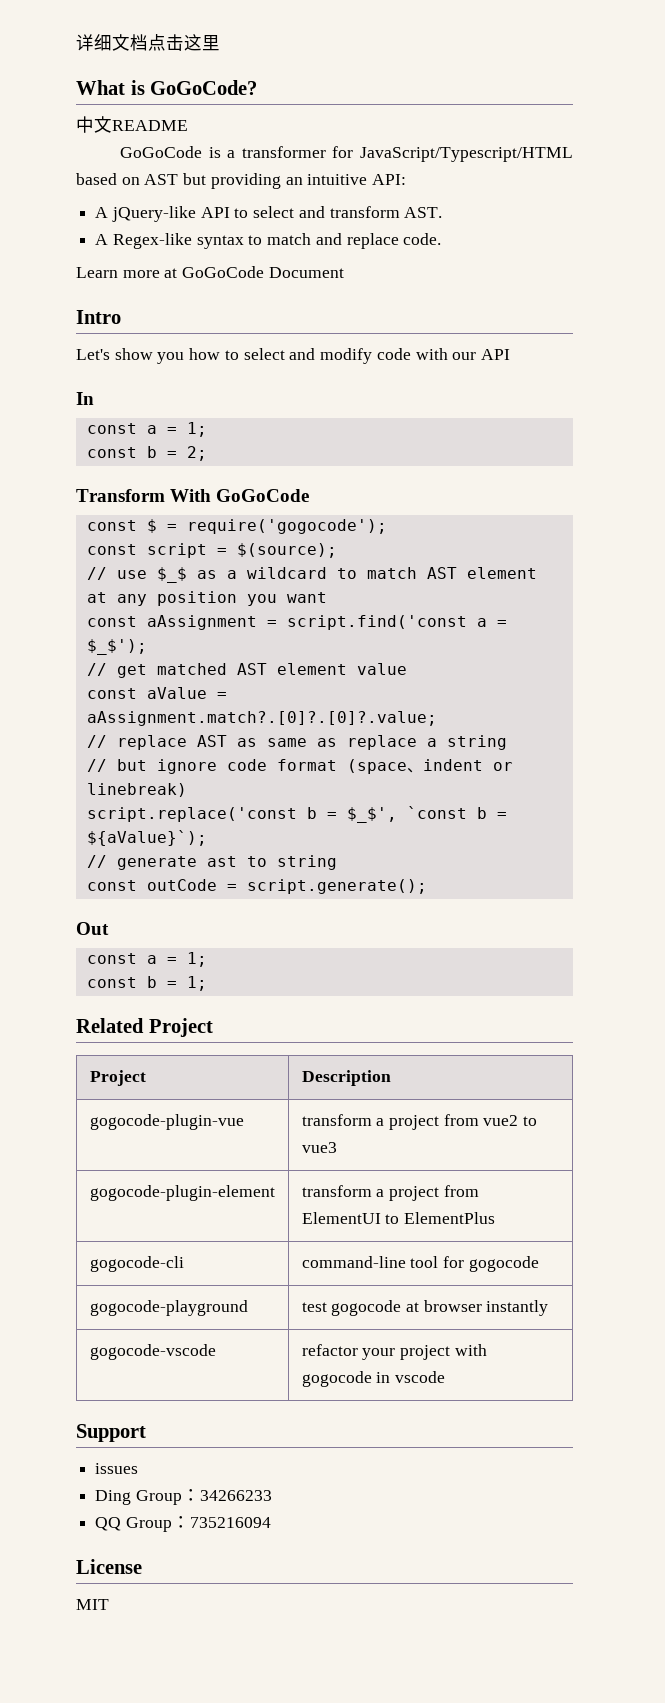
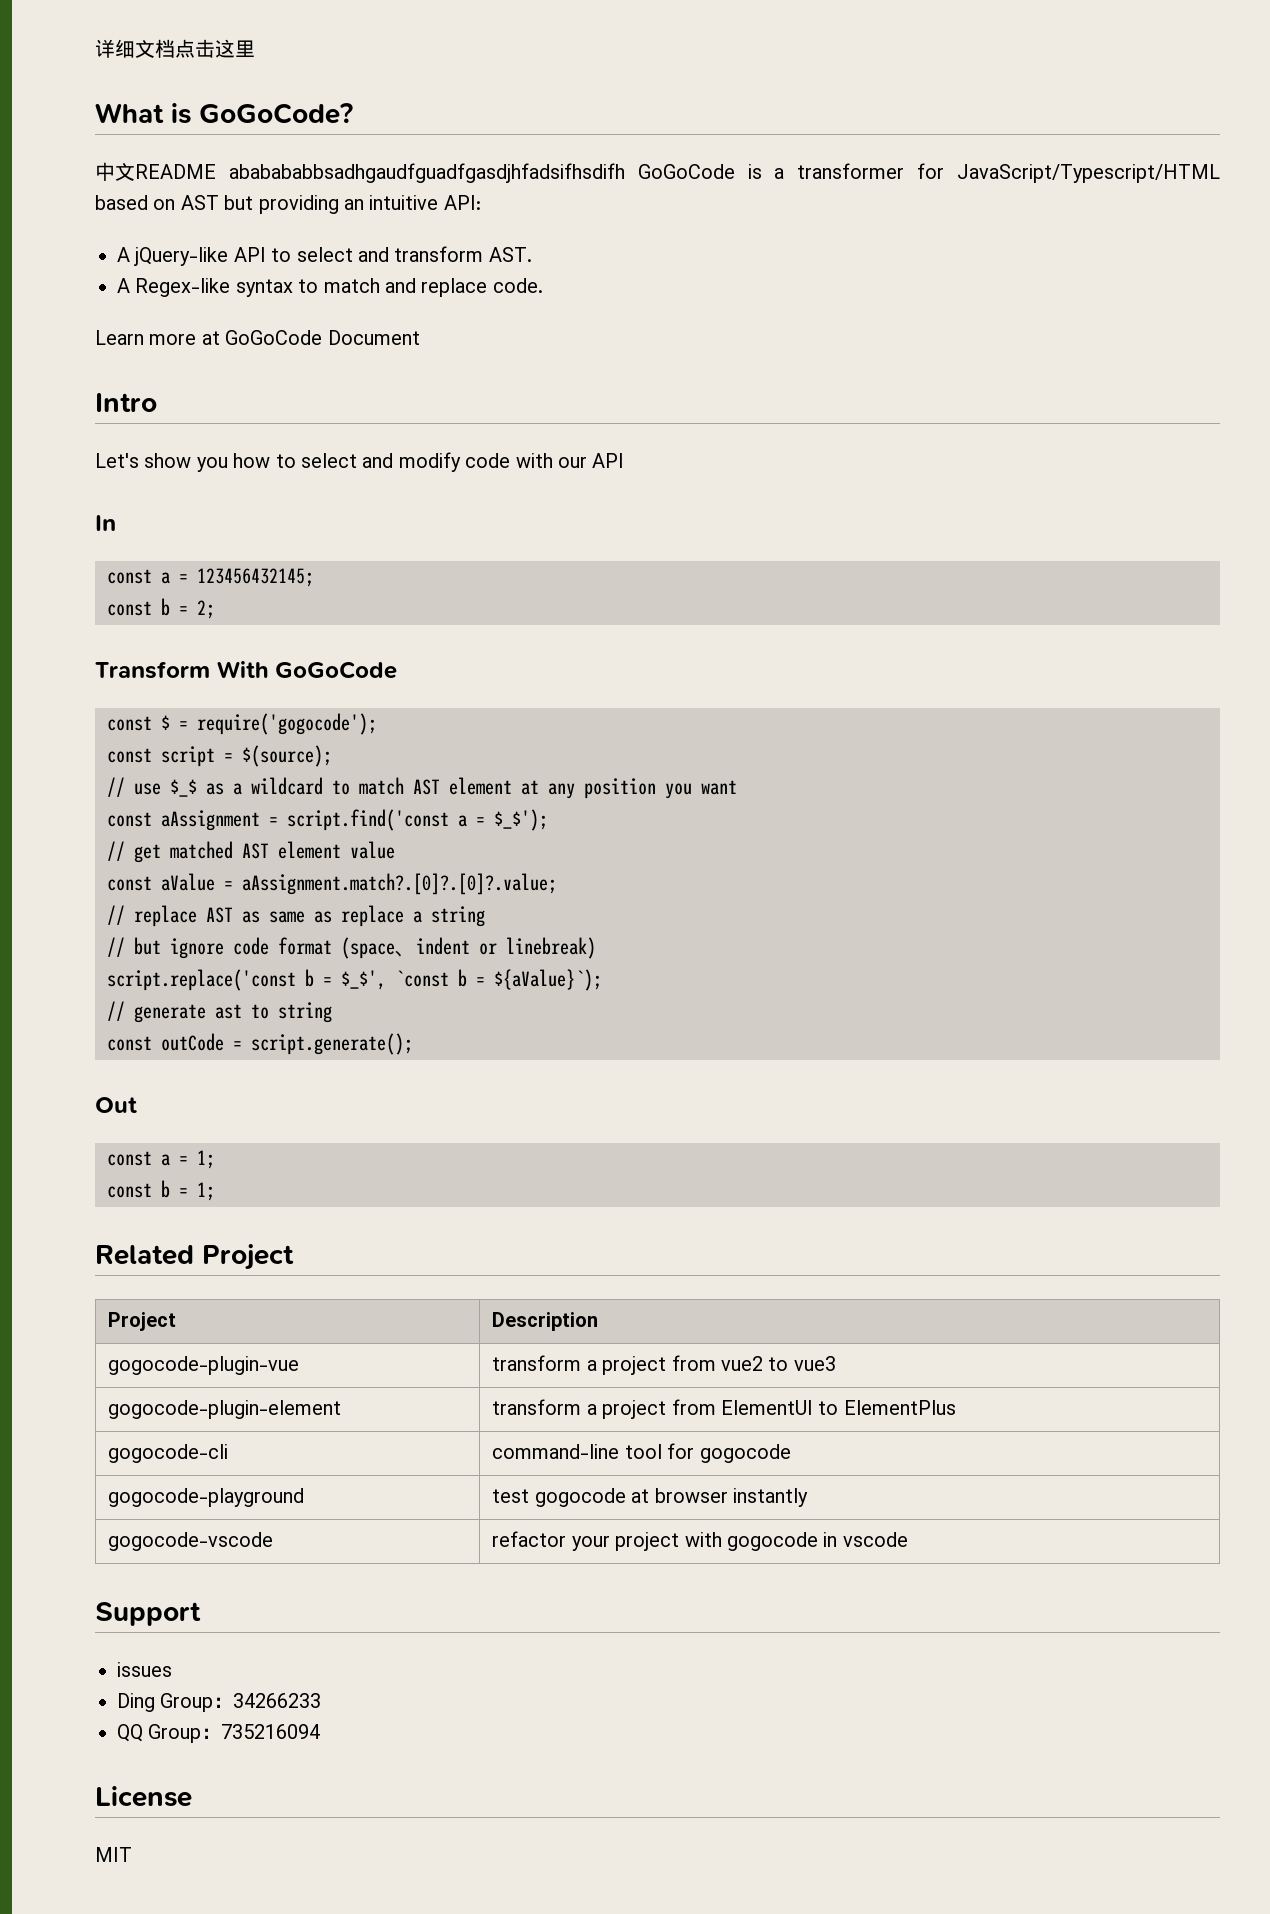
(188, 125) // -> [228,163,625,183] ababababbsadhgaudfguadfgasdjhfadsifhsdifh
[186,422,207,437] 1; -> [197,568,314,587] 123456432145;

